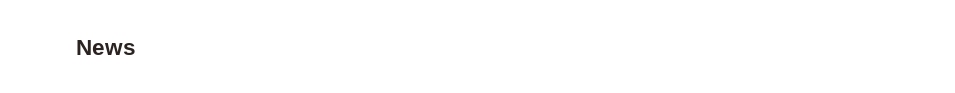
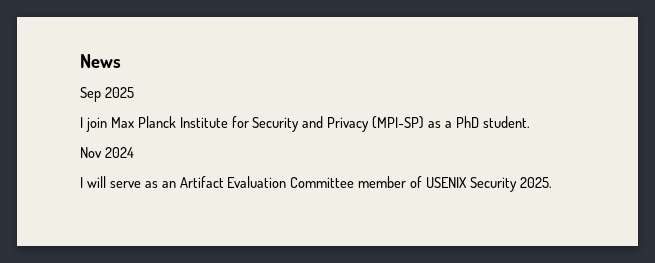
(136, 47) none -> [80,87,134,102] [80,116,530,132] [80,147,134,158] [80,176,552,192] // Sep 2025 // I join Max Planck Institute for Security and Privacy (MPI-SP) as a PhD student. // Nov 2024 // I will serve as an Artifact Evaluation Committee member of USENIX Security 2025.

